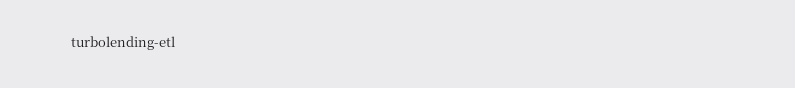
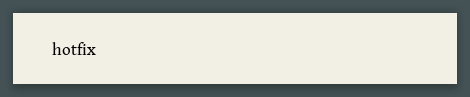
[71,36,175,50] turbolending-etl -> [52,42,96,55] hotfix

